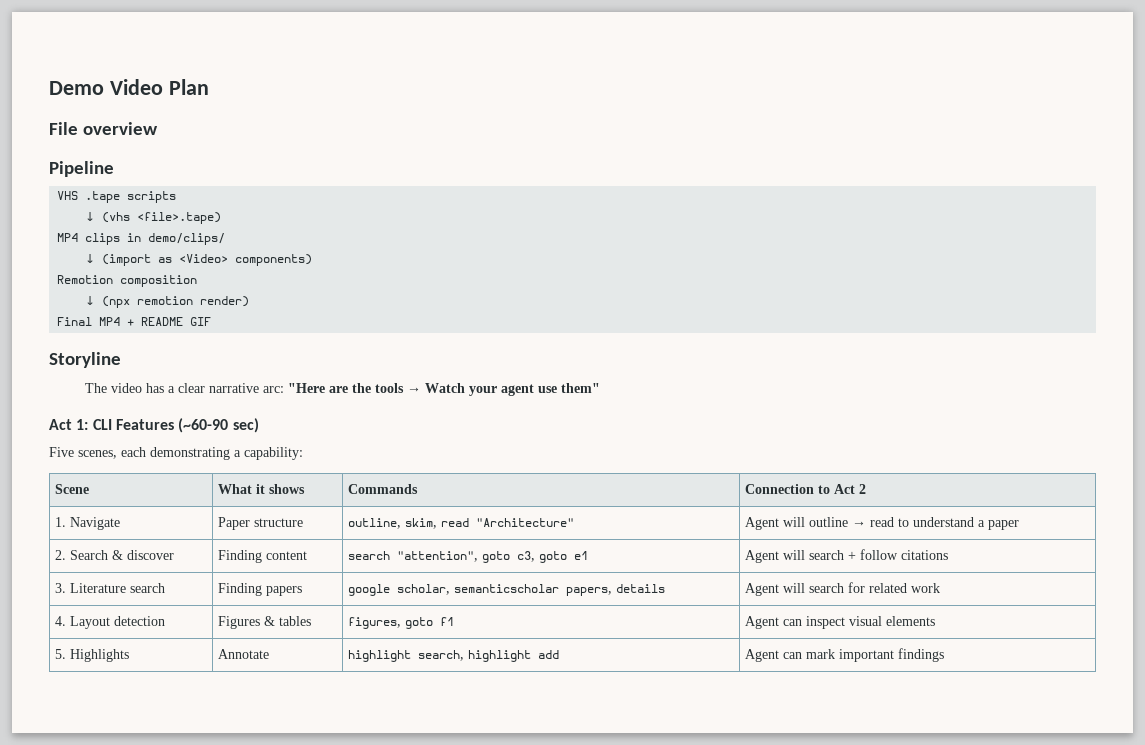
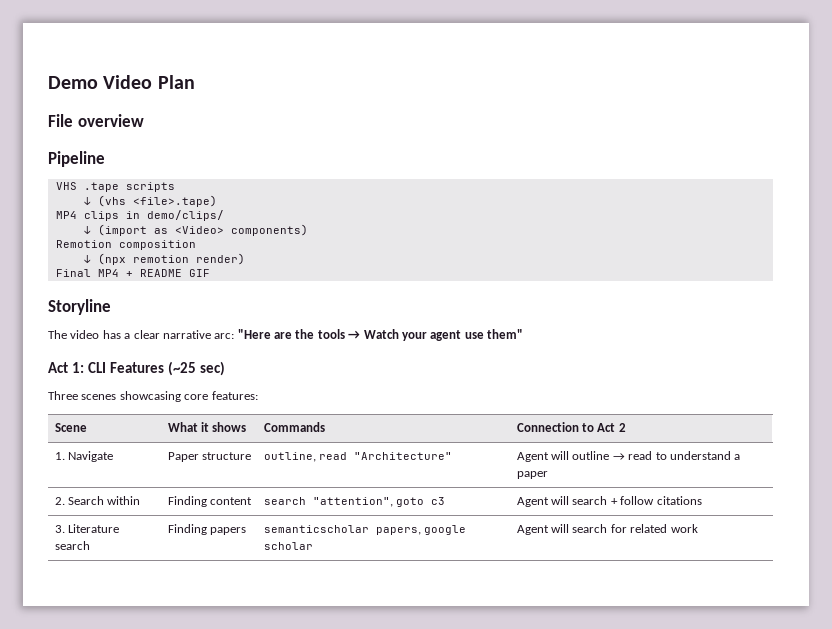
[178,418,229,433] (~60-90 -> [167,361,196,376] (~25
[49,447,303,460] Five scenes, each demonstrating a capability: -> [48,391,258,402] Three scenes showcasing core features:
[405,518,438,529] skim, -> (316, 457) none
[112,550,175,560] & discover -> [107,496,141,505] within
[517,551,589,563] c3, goto e1 -> [431,497,446,505] c3
[348,584,666,596] google scholar, semanticscholar papers, details -> [263,525,467,535] [263,542,313,550] semanticscholar papers, google scholar
[55,616,166,629] [218,616,312,629] [348,617,455,629] [745,616,936,629] [55,649,130,662] [218,649,270,659] [348,650,560,662] [745,648,945,662] // 4. Layout detection | Figures & tables | figures, goto f1 | Agent can inspect visual elements // 5. Highlights | Annotate | highlight search, highlight add | Agent can mark important findings -> (698, 528) none

